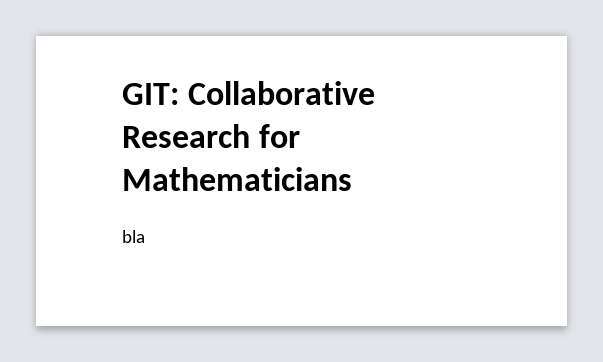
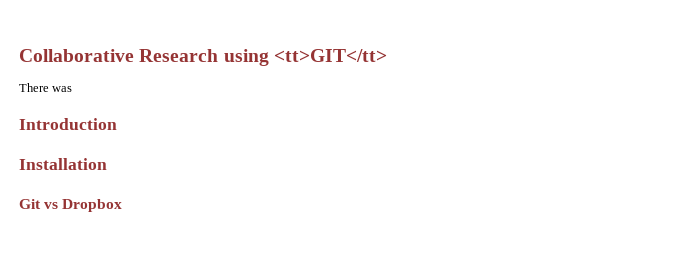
[122,83,179,105] GIT: -> (19, 55) none
[259,124,301,148] [122,167,352,191] [122,230,145,243] for Mathematicians // bla -> [223,49,387,66] [19,83,73,92] [19,118,117,130] [19,158,107,170] [19,199,123,212] using <tt>GIT</tt> // There was // Introduction // Installation // Git vs Dropbox

